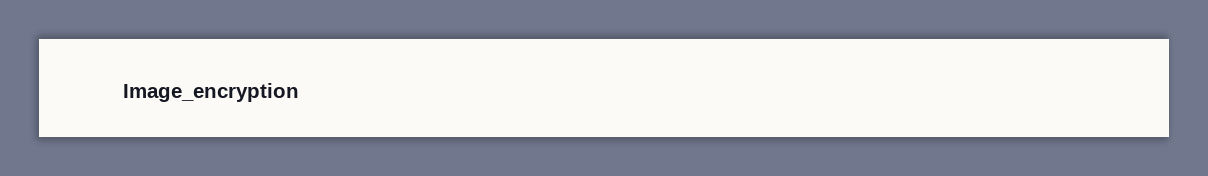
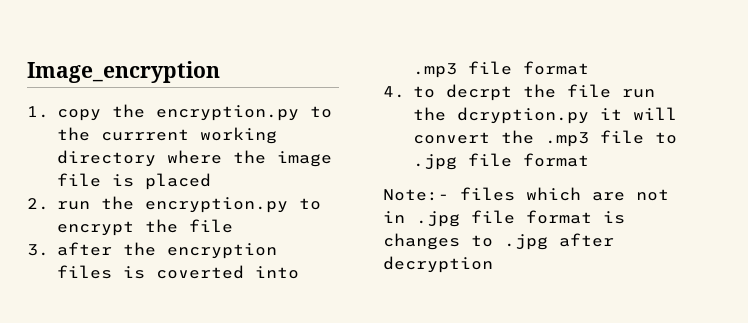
(299, 92) none -> [27,104,332,121] [56,127,277,144] [56,150,332,167] [56,173,211,190] [27,196,321,213] [56,219,233,236] [27,242,277,259] [56,265,299,279] [412,61,589,78] [383,84,655,101] [412,107,677,124] [412,130,677,147] [412,153,589,170] [383,187,669,201] [383,210,625,227] [383,233,614,250] [383,256,493,273] // 1. copy the encryption.py to the currrent working directory where the image file is placed // 2. run the encryption.py to encrypt the file // 3. after the encryption files is coverted into .mp3 file format // 4. to decrpt the file run the dcryption.py it will convert the .mp3 file to .jpg file format // Note:- files which are not in .jpg file format is changes to .jpg after decryption

